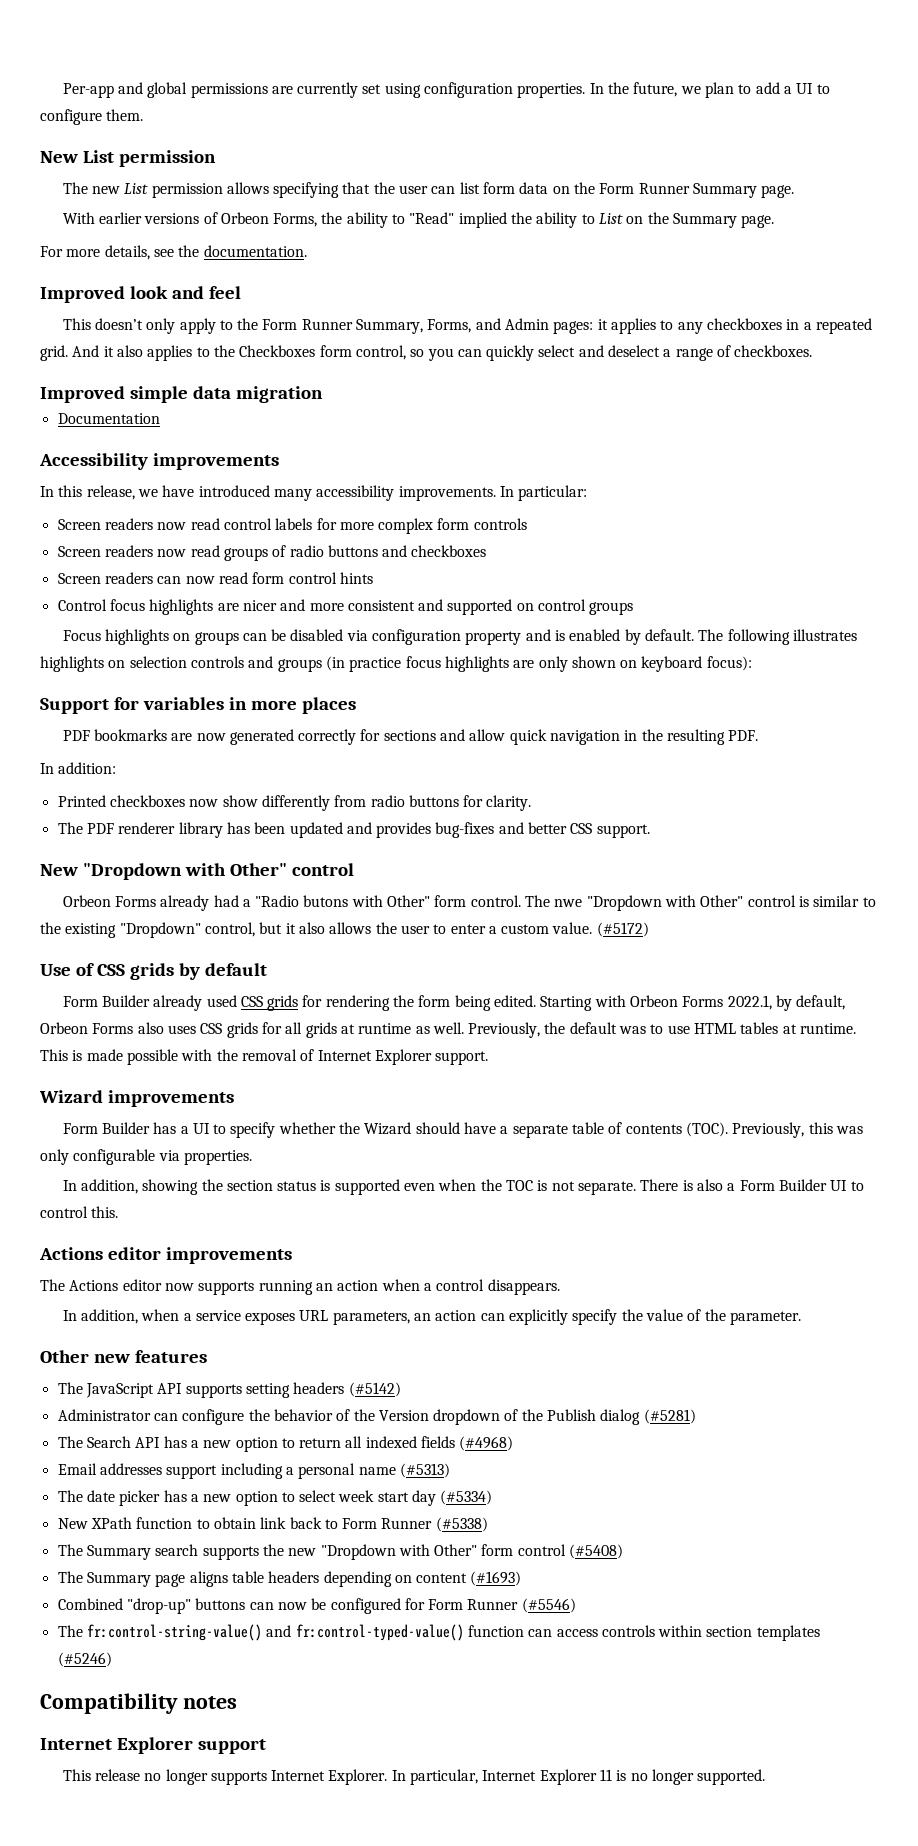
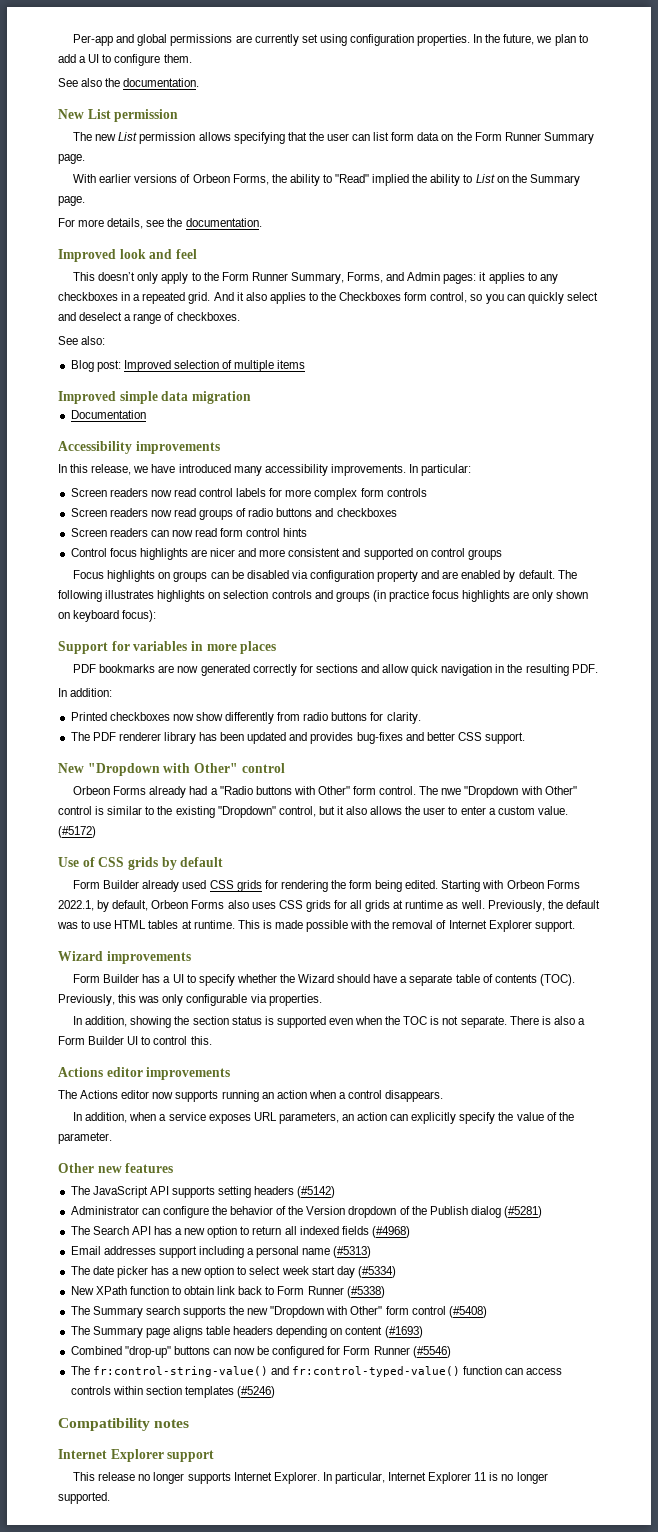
(144, 115) none -> [58,78,200,87] // See also the documentation.
(813, 351) none -> [58,336,106,345] [70,360,306,372] // See also: // Blog post: Improved selection of multiple items
[555,630,566,641] is -> [442,571,459,579] are
[303,895,349,907] butons -> [255,786,292,795] buttons

